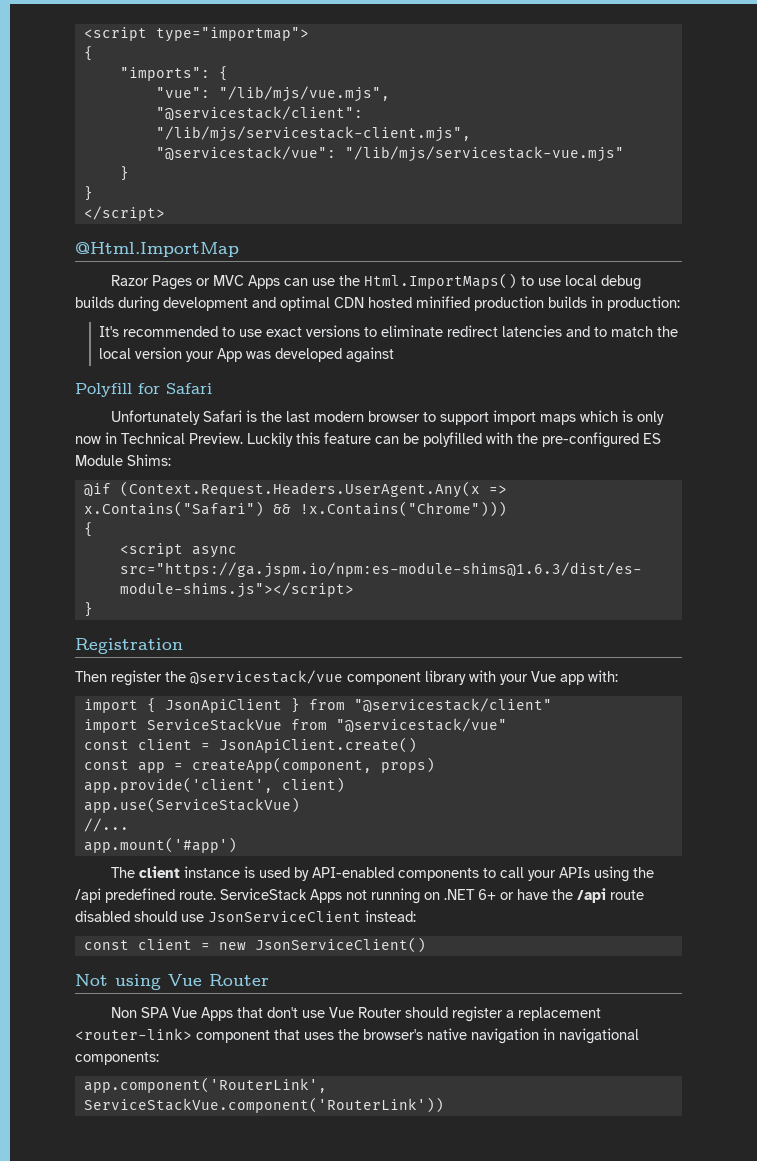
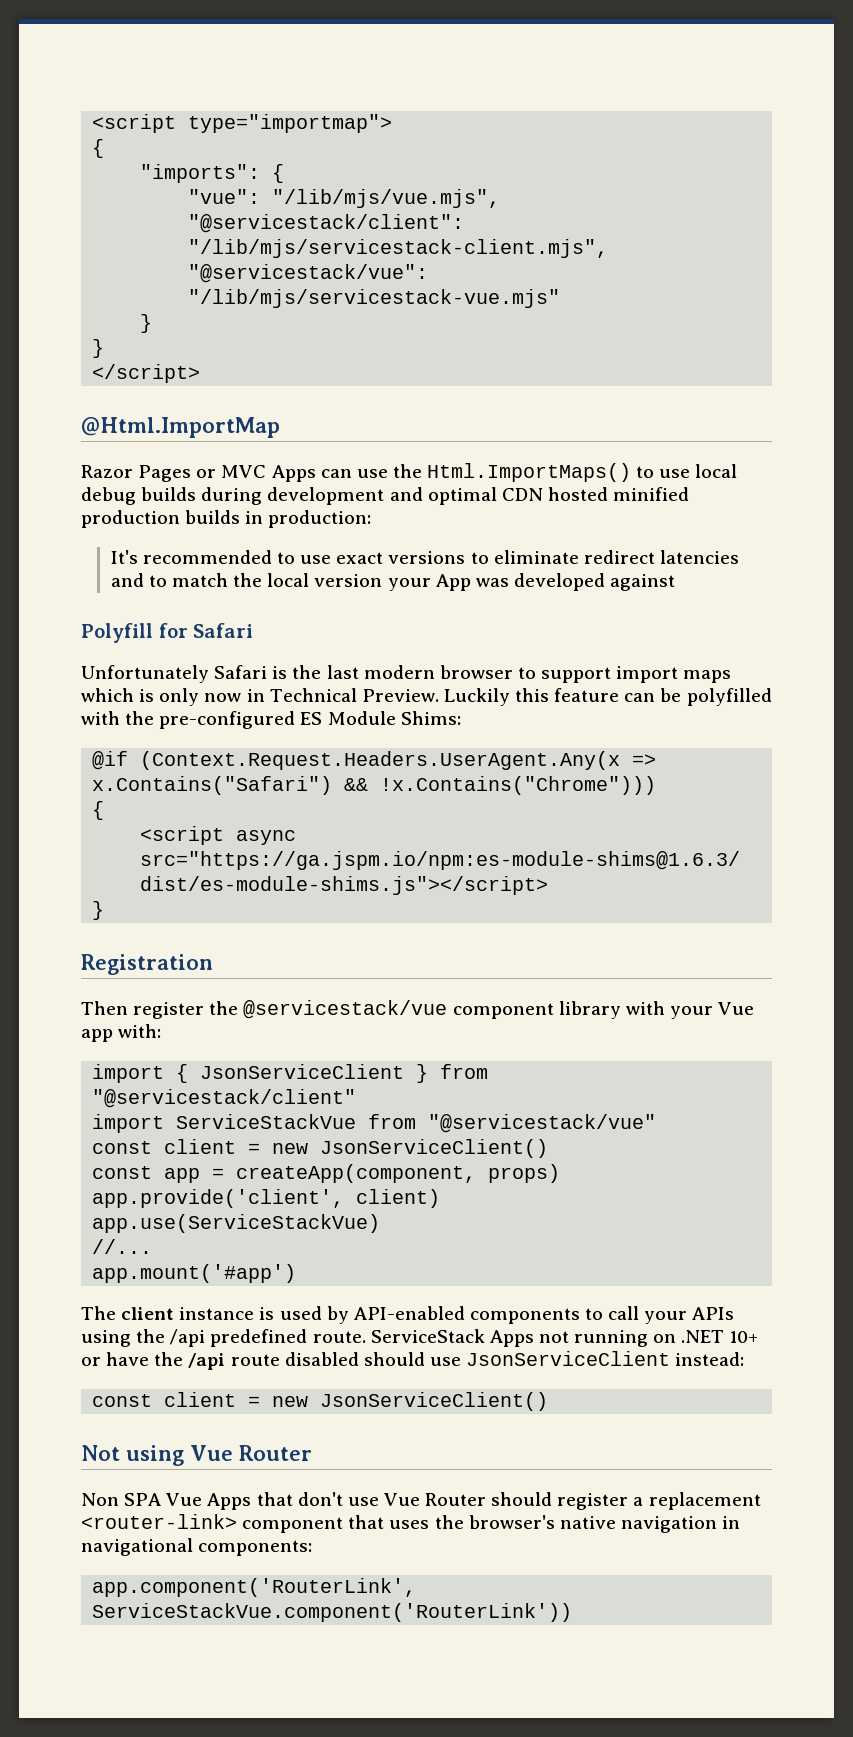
[164,699,282,713] JsonApiClient -> [200,1064,405,1079] JsonServiceClient
[218,737,417,753] JsonApiClient.create() -> [272,1139,549,1158] new JsonServiceClient()
[478,889,496,900] 6+ -> [729,1331,759,1343] 10+

